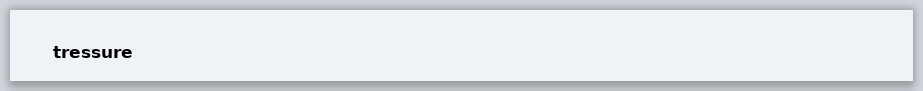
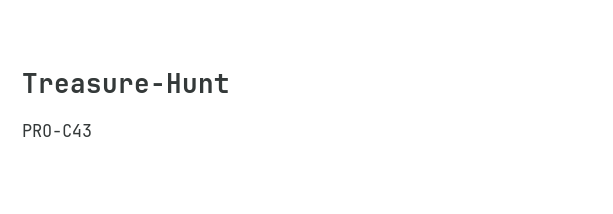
[53,46,133,58] tressure -> [22,73,230,93] [22,124,92,137] Treasure-Hunt // PRO-C43

